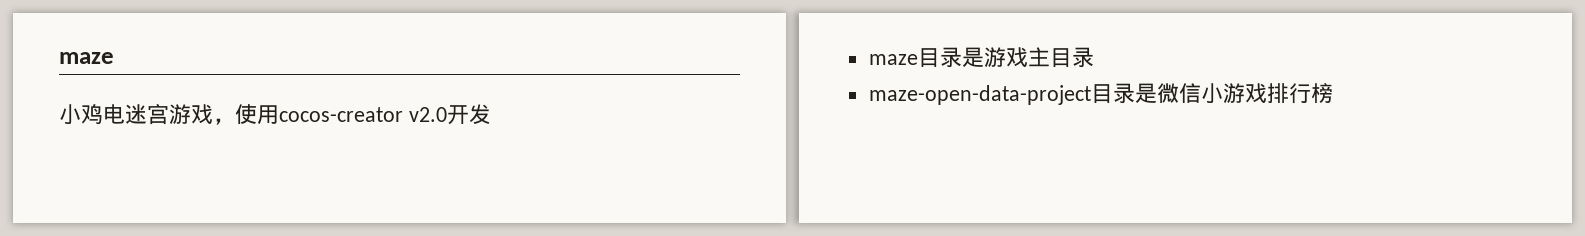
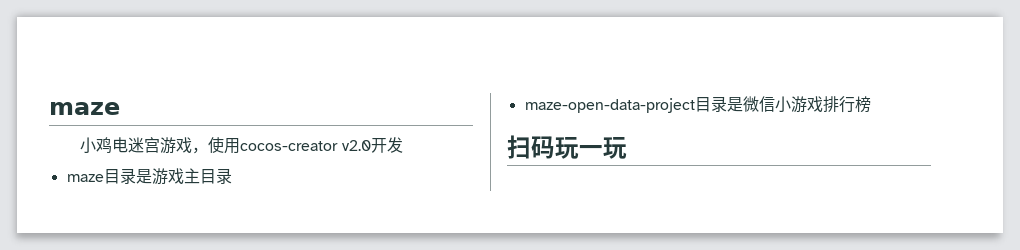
(1333, 93) none -> [507,135,627,159] // 扫码玩一玩

